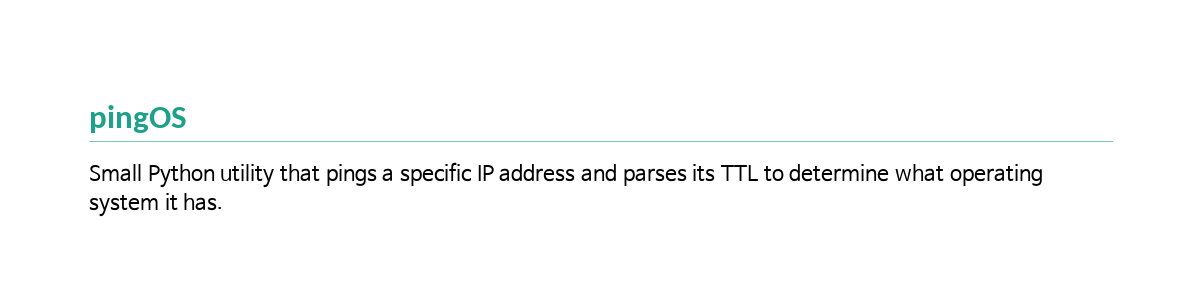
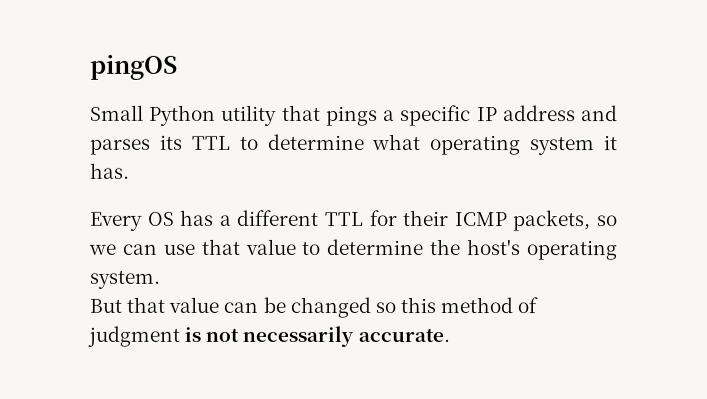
(224, 202) none -> [89,209,618,232] [88,238,617,261] [89,270,160,289] [89,296,539,319] [87,325,450,348] // Every OS has a different TTL for their ICMP packets, so we can use that value to determine the host's operating system. // But that value can be changed so this method of judgment is not necessarily accurate.

